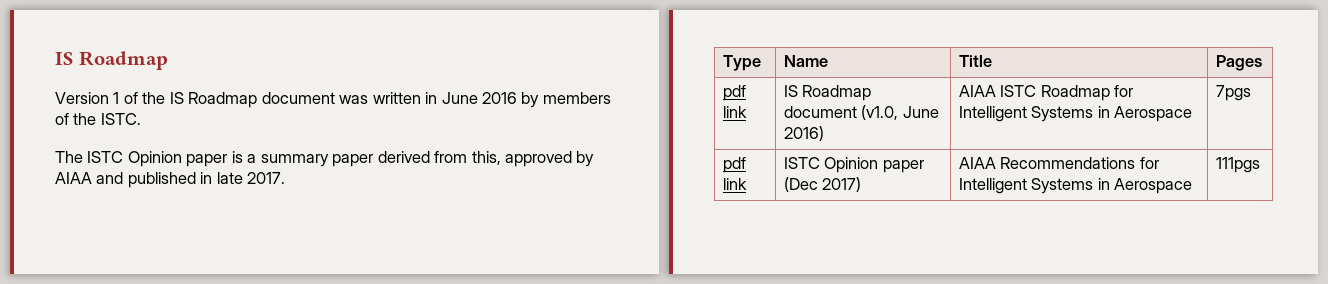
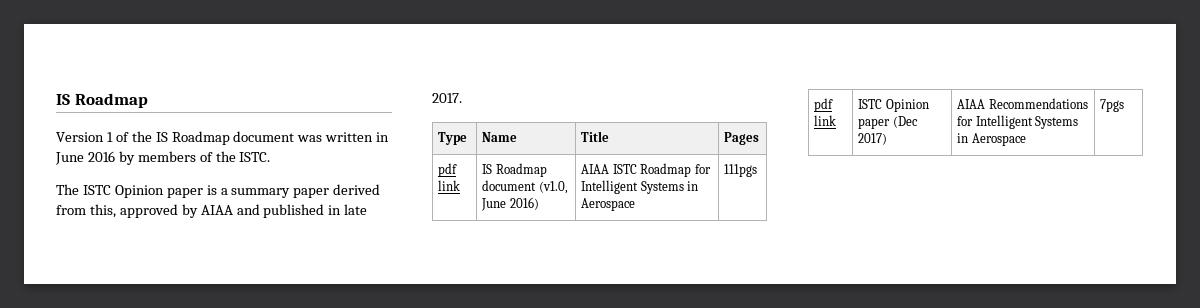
[1215,85,1251,101] 7pgs -> [724,164,758,177] 111pgs
[1215,157,1260,173] 111pgs -> [1100,99,1125,112] 7pgs

